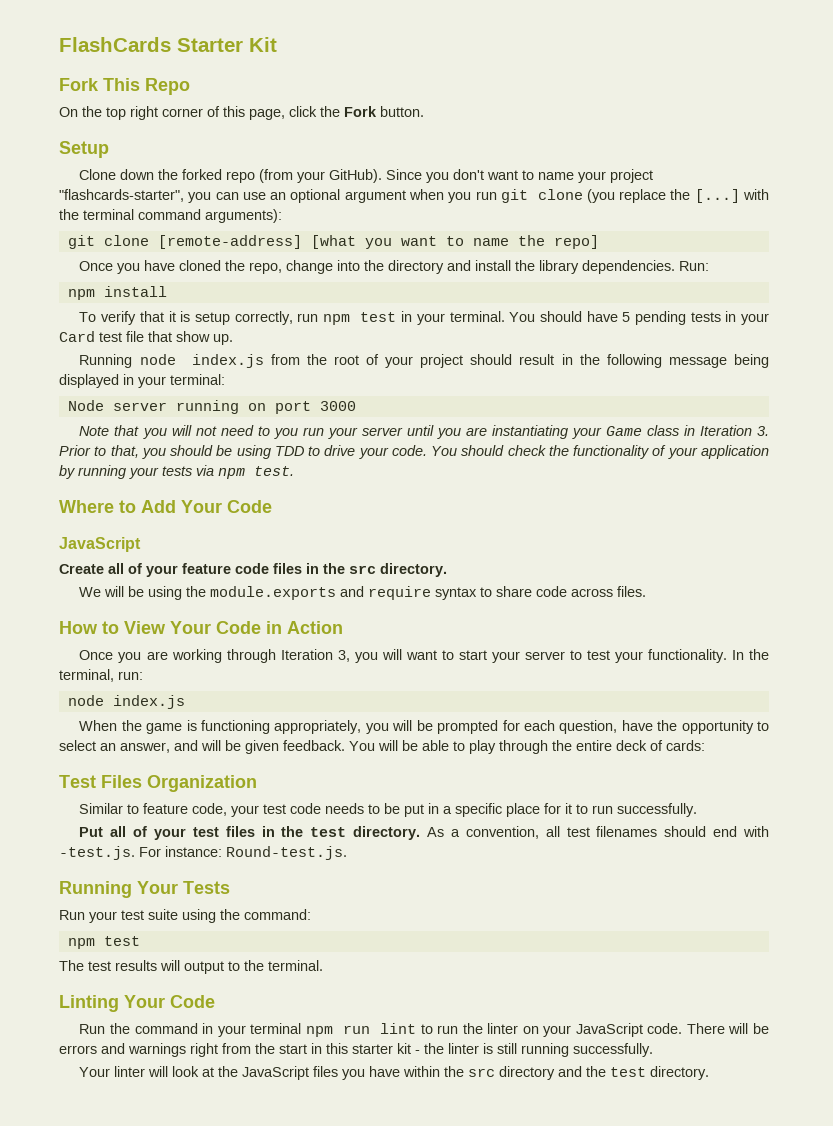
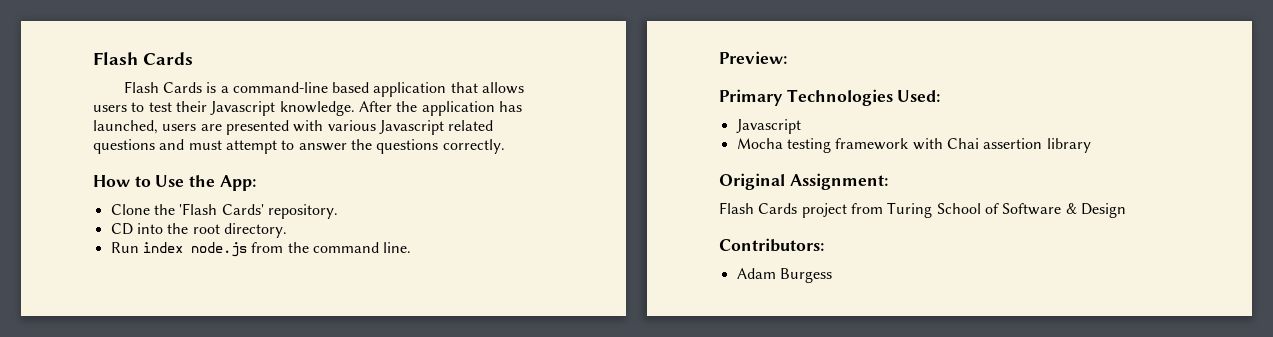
[59,37,277,52] [59,78,190,95] [59,106,424,120] [59,141,109,158] [79,169,654,183] [59,189,769,203] [59,209,282,223] [67,235,599,249] [79,260,710,274] [67,286,167,300] [79,311,769,325] [59,331,233,345] [79,354,769,368] [59,374,225,388] [67,400,356,414] [79,425,770,439] [59,445,769,459] [59,465,294,479] [59,500,272,513] [59,537,141,552] [59,563,447,577] [79,586,647,600] [59,621,343,634] [79,649,770,663] [59,669,143,682] [67,695,185,709] [79,720,769,734] [59,740,705,754] [59,775,257,792] [79,803,698,817] [79,826,770,840] [59,846,347,860] [59,881,230,898] [59,909,311,923] [67,936,140,949] [59,960,323,974] [59,995,215,1012] [79,1023,770,1037] [59,1043,653,1057] [79,1066,710,1080] FlashCards Starter Kit // Fork This Repo // On the top right corner of this page, click the Fork button. // Setup // Clone down the forked repo (from your GitHub). Since you don't want to name your project "flashcards-starter", you can use an optional argument when you run git clone (you replace the [...] with the terminal command arguments): // git clone [remote-address] [what you want to name the repo] // Once you have cloned the repo, change into the directory and install the library dependencies. Run: // npm install // To verify that it is setup correctly, run npm test in your terminal. You should have 5 pending tests in your Card test file that show up. // Running node index.js from the root of your project should result in the following message being displayed in your terminal: // Node server running on port 3000 // Note that you will not need to you run your server until you are instantiating your Game class in Iteration 3. Prior to that, you should be using TDD to drive your code. You should check the functionality of your application by running your tests via npm test. // Where to Add Your Code // JavaScript // Create all of your feature code files in the src directory. // We will be using the module.exports and require syntax to share code across files. // How to View Your Code in Action // Once you are working through Iteration 3, you will want to start your server to test your functionality. In the terminal, run: // node index.js // When the game is functioning appropriately, you will be prompted for each question, have the opportunity to select an answer, and will be given feedback. You will be able to play through the entire deck of cards: // Test Files Organization // Similar to feature code, your test code needs to be put in a specific place for it to run successfully. // Put all of your test files in the test directory. As a convention, all test filenames should end with -test.js. For instance: Round-test.js. // Running Your Tests // Run your test suite using the command: // npm test // The test results will output to the terminal. // Linting Your Code // Run the command in your terminal npm run lint to run the linter on your JavaScript code. There will be errors and warnings right from the start in this starter kit - the linter is still running successfully. // Your linter will look at the JavaScript files you have within the src directory and the test directory. -> [93,52,193,65] [123,81,525,97] [93,101,522,116] [93,120,494,135] [93,139,505,154] [93,175,256,191] [110,203,338,219] [110,223,287,238] [110,242,412,257] [719,51,787,64] [719,89,941,106] [735,119,801,134] [736,138,1091,153] [719,173,888,190] [719,202,1126,218] [719,238,824,252] [736,268,832,283] Flash Cards // Flash Cards is a command-line based application that allows users to test their Javascript knowledge. After the application has launched, users are presented with various Javascript related questions and must attempt to answer the questions correctly. // How to Use the App: // Clone the 'Flash Cards' repository. // CD into the root directory. // Run index node.js from the command line. // Preview: // Primary Technologies Used: // Javascript // Mocha testing framework with Chai assertion library // Original Assignment: // Flash Cards project from Turing School of Software & Design // Contributors: // Adam Burgess

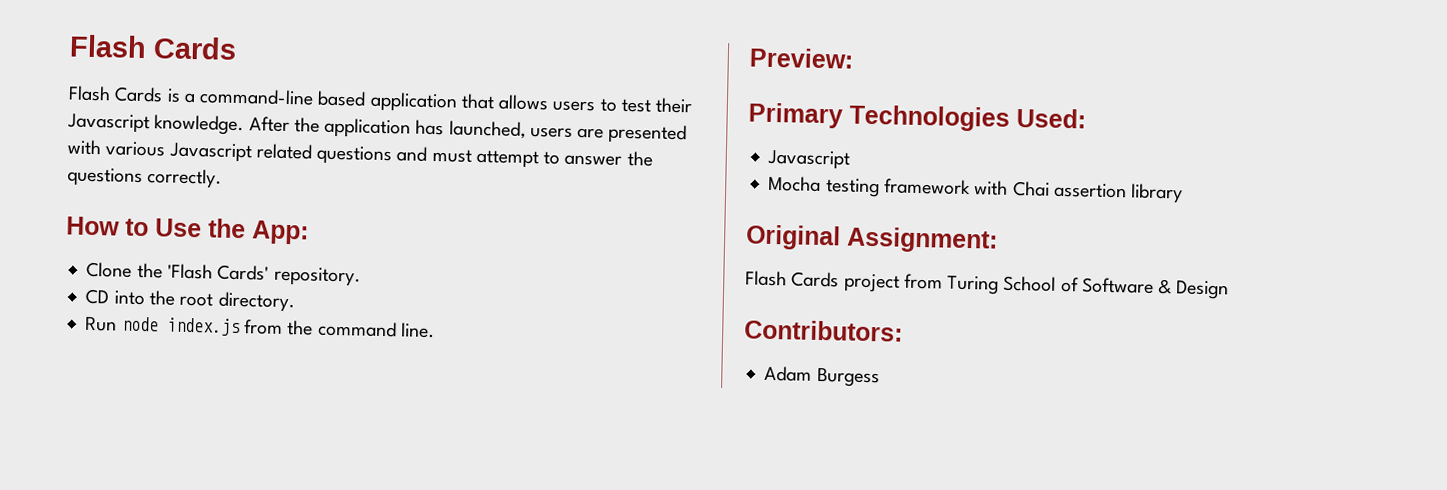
[142,242,247,257] index node.js -> [121,316,240,337] node index.js

